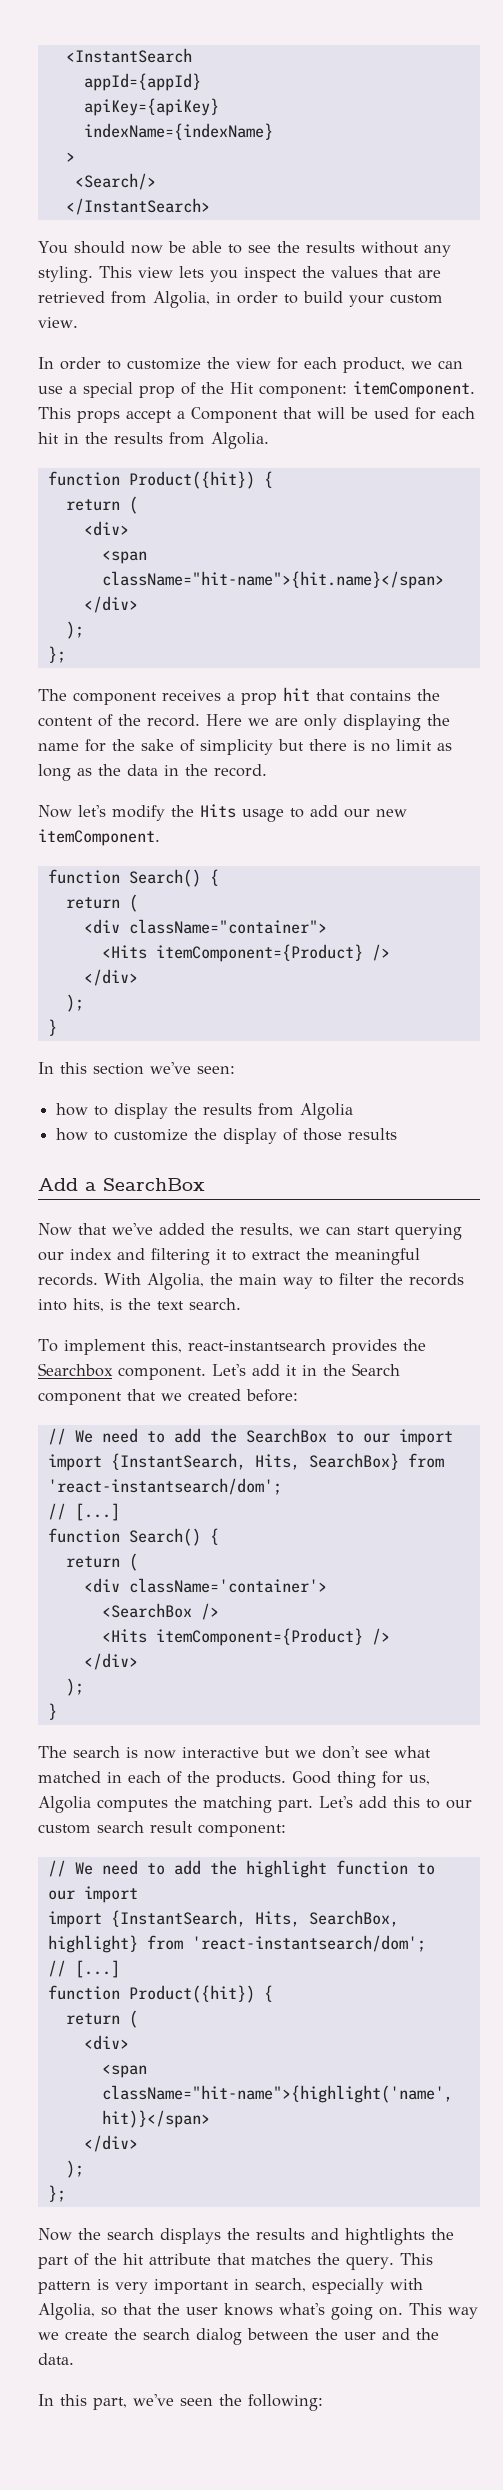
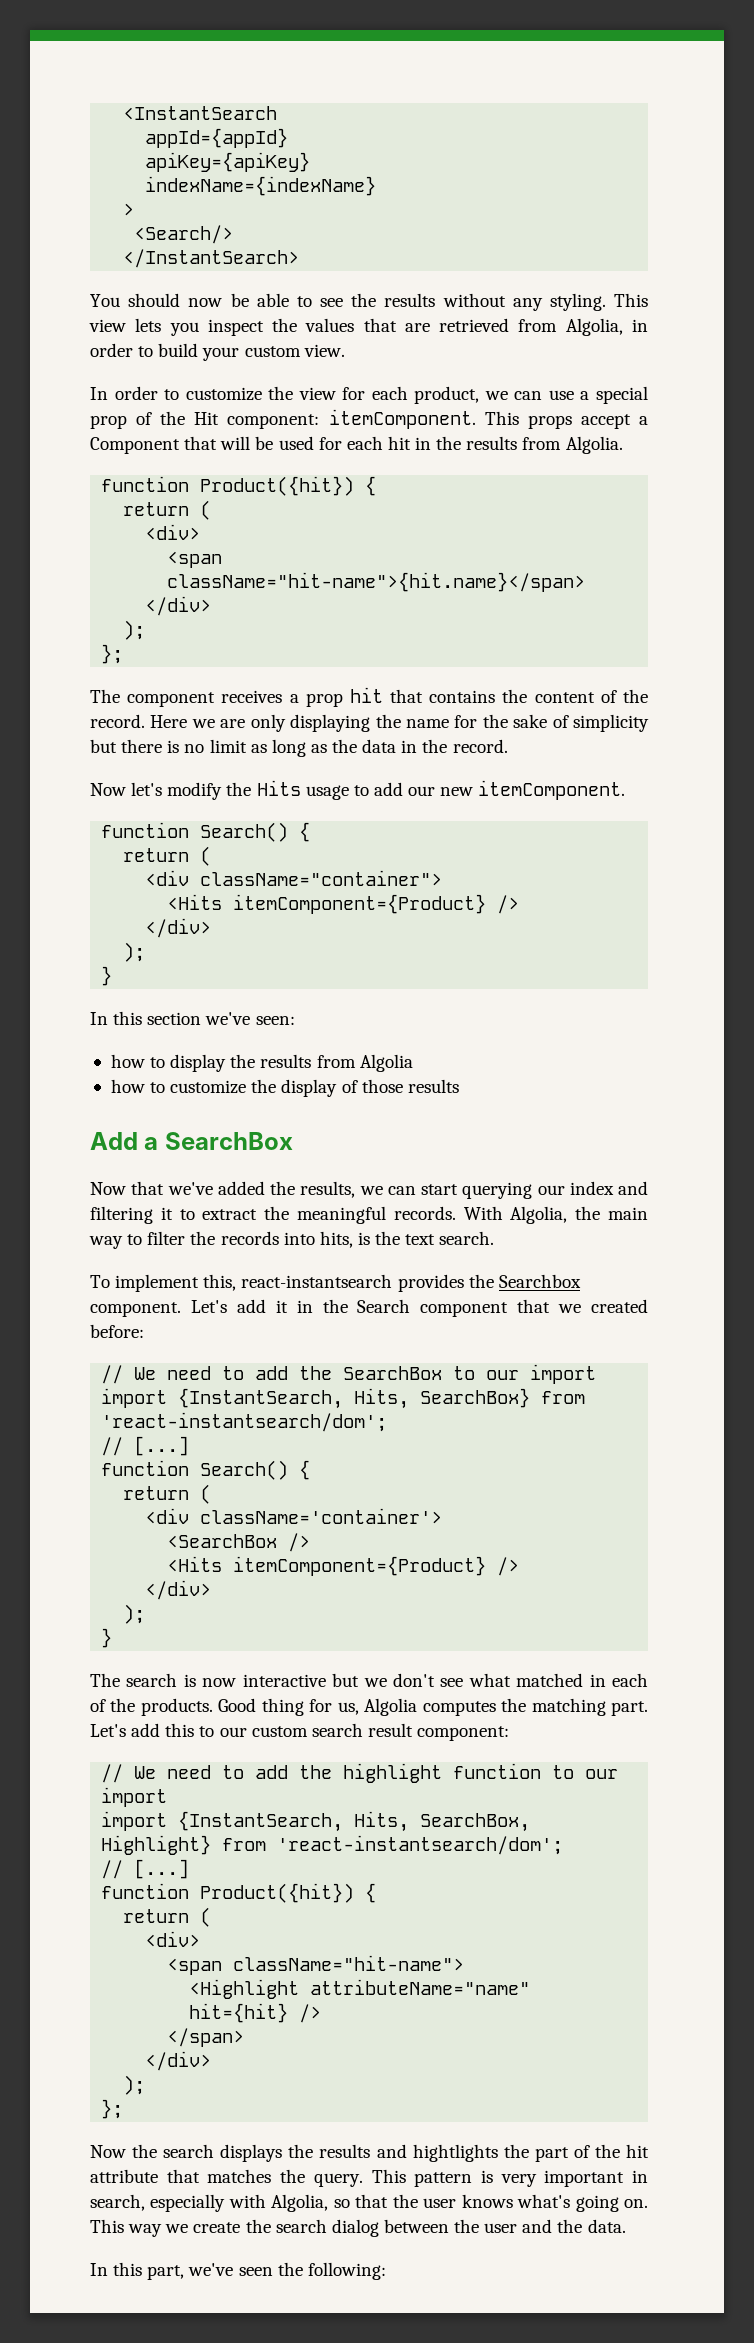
[47,1935,138,1953] highlight} -> [101,1835,212,1855] Highlight}
[101,2085,453,2103] [101,2110,210,2128] className="hit-name">{highlight('name', hit)}</span> -> [233,1955,465,1971] [189,1979,531,1999] [189,2003,322,2023] [167,2028,245,2047] className="hit-name"> // <Highlight attributeName="name" hit={hit} /> // </span>

